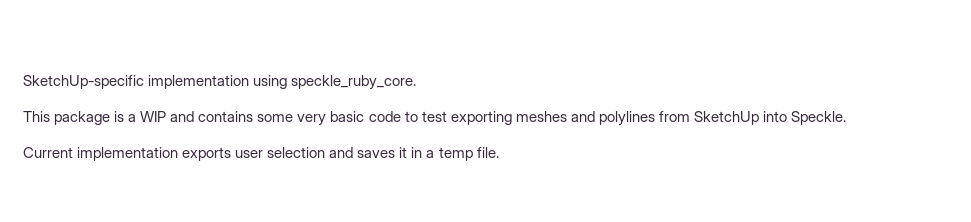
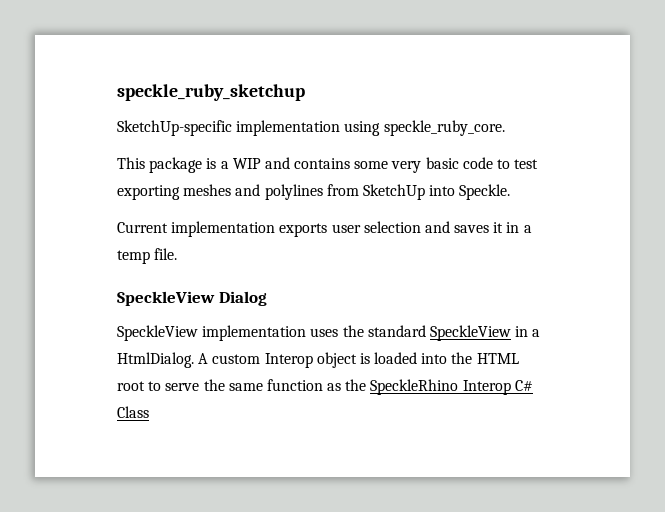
(23, 82) none -> [117,84,305,101] speckle_ruby_sketchup //
(499, 152) none -> [117,291,267,306] [117,325,541,341] [117,352,519,368] [117,379,533,395] [117,406,149,418] // SpeckleView Dialog // SpeckleView implementation uses the standard SpeckleView in a HtmlDialog. A custom Interop object is loaded into the HTML root to serve the same function as the SpeckleRhino Interop C# Class

